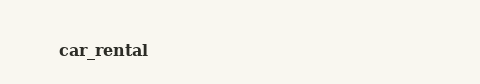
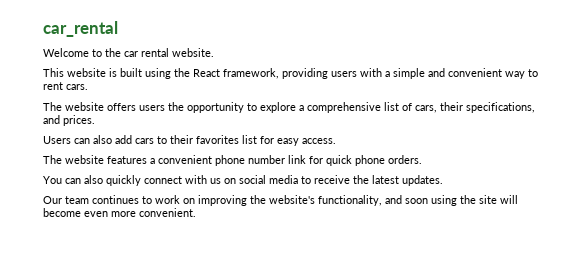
(148, 52) none -> [43,48,214,57] [43,68,538,79] [43,82,88,90] [43,102,535,113] [43,115,95,126] [43,135,336,146] [43,155,422,166] [43,175,443,186] [43,195,518,206] [43,208,196,217] // Welcome to the car rental website. // This website is built using the React framework, providing users with a simple and convenient way to rent cars. // The website offers users the opportunity to explore a comprehensive list of cars, their specifications, and prices. // Users can also add cars to their favorites list for easy access. // The website features a convenient phone number link for quick phone orders. // You can also quickly connect with us on social media to receive the latest updates. // Our team continues to work on improving the website's functionality, and soon using the site will become even more convenient.

